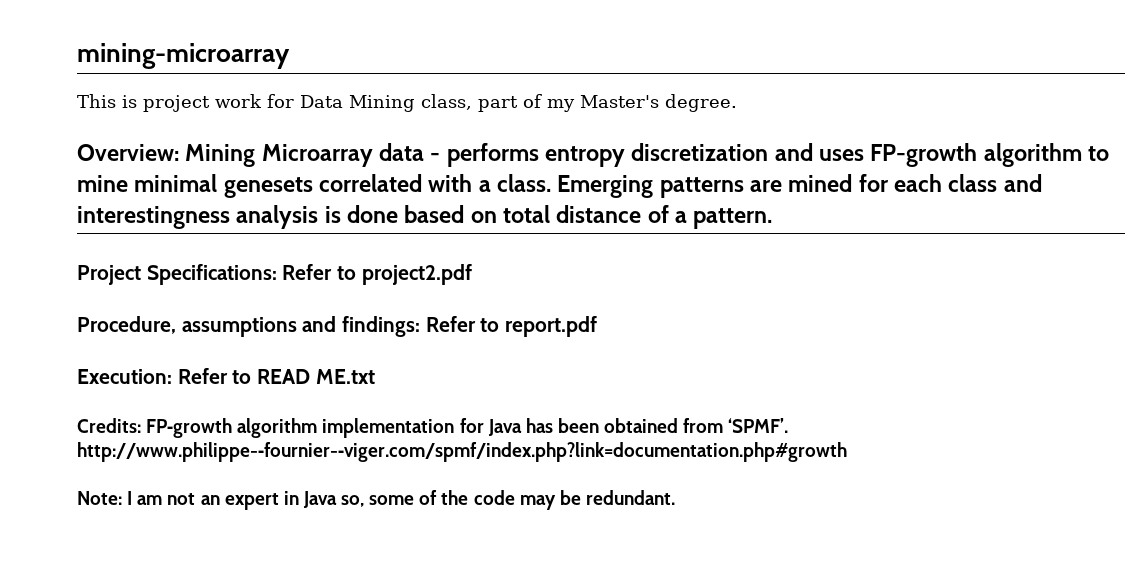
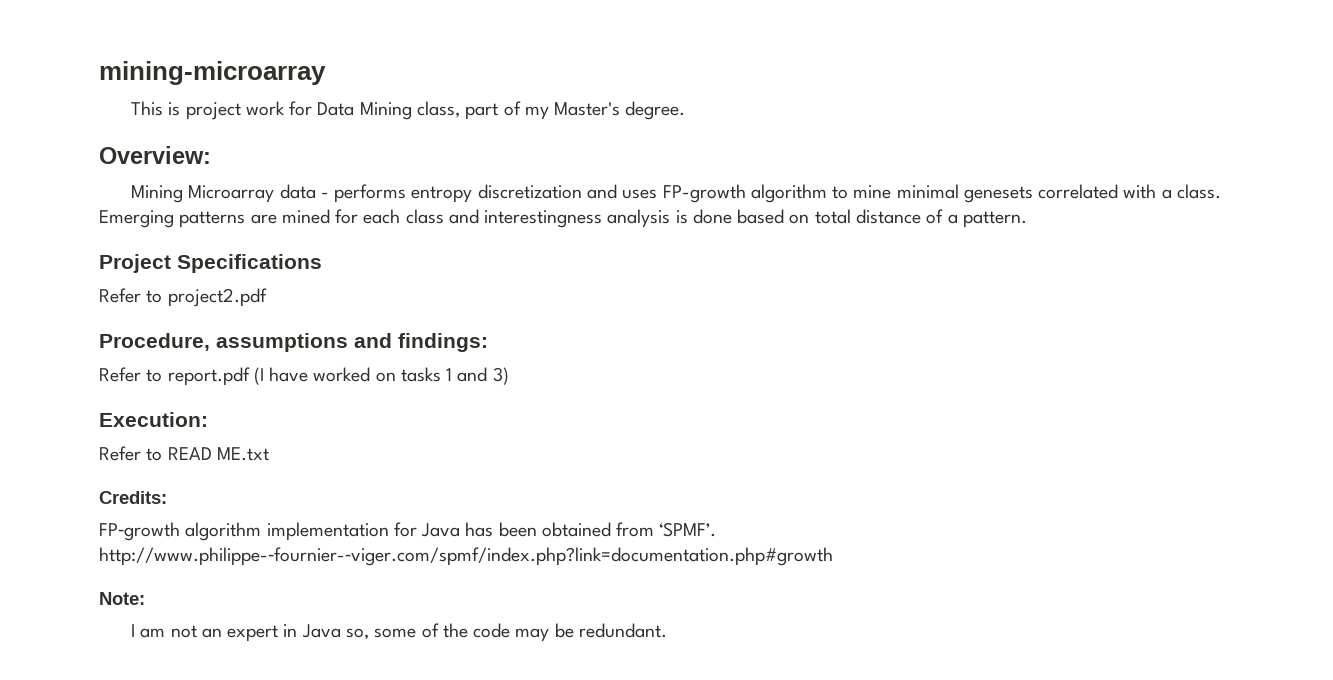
(179, 152) none -> (211, 155) //
[146,264,277,285] Specifications: -> [177,254,322,273] Specifications //
(421, 326) none -> (488, 342) //
(598, 326) none -> [253,367,509,385] (I have worked on tasks 1 and 3)
(172, 376) none -> (208, 419) //
(141, 425) none -> (167, 497) //
(122, 498) none -> (145, 598) //

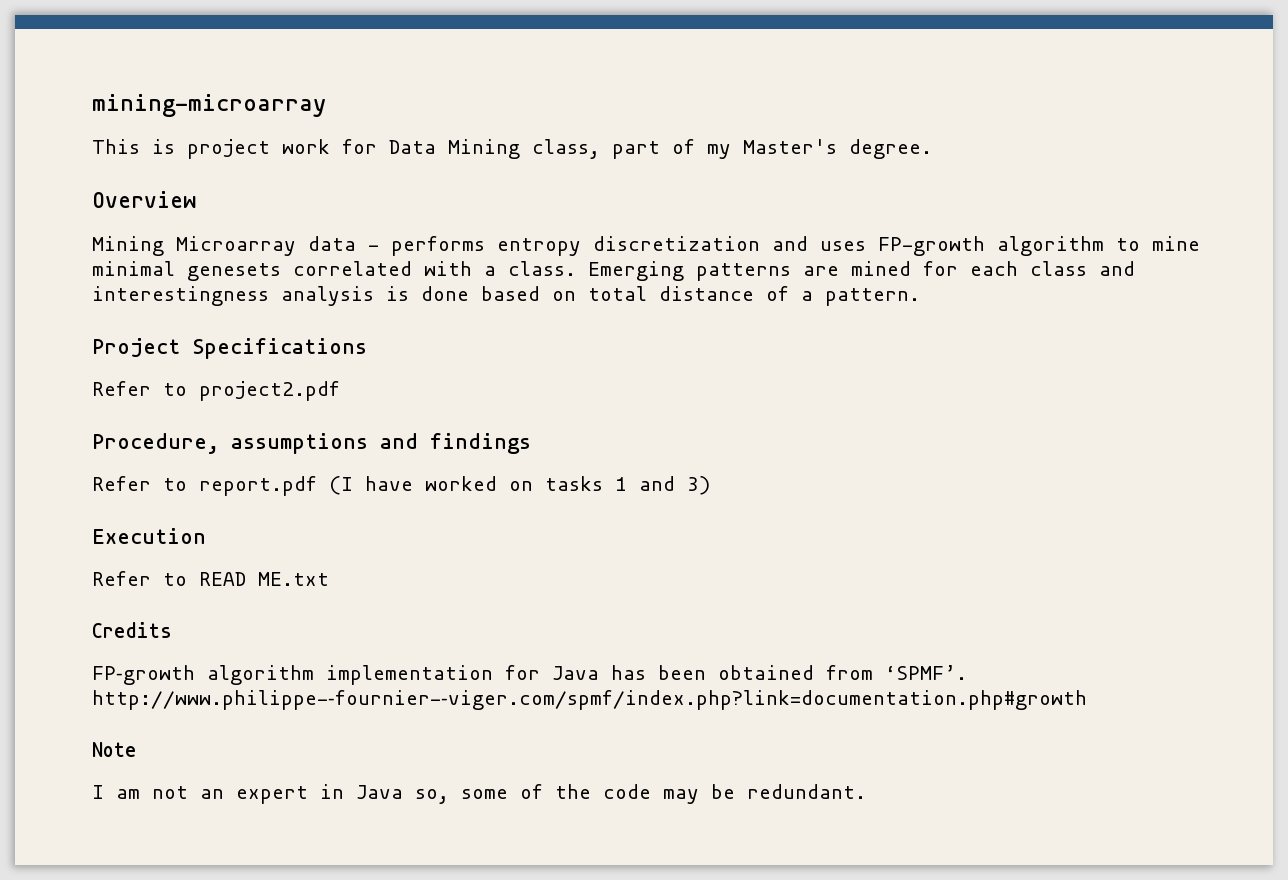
[99,146,211,164] Overview: -> [92,191,196,208] Overview
[398,333,488,352] findings: -> [430,433,531,454] findings
[99,412,208,427] Execution: -> [92,528,206,544] Execution
[99,491,167,504] Credits: -> [92,622,172,638] Credits
[99,592,145,605] Note: -> [92,742,137,757] Note

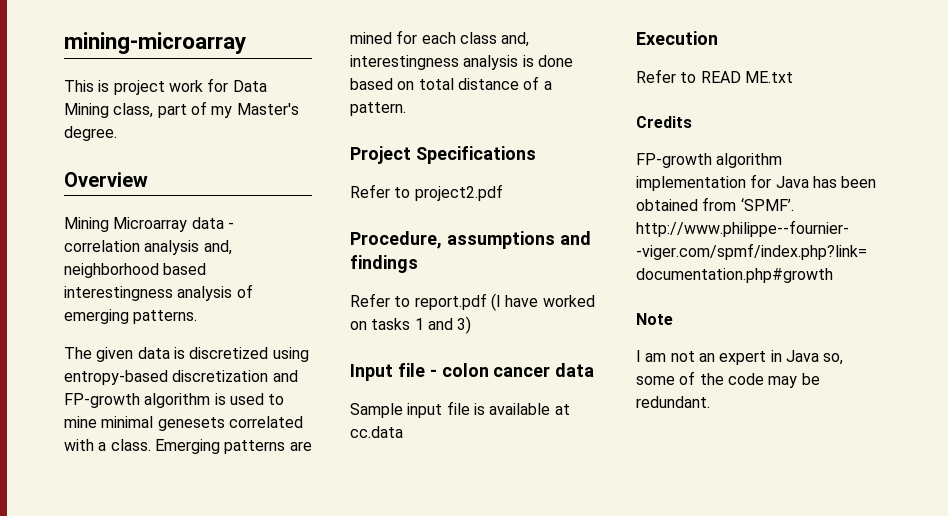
[391,236,581,256] performs entropy -> [64,240,232,255] [64,263,207,278] [64,284,253,301] [64,309,198,324] [64,347,309,362] [64,370,168,385] correlation analysis and, neighborhood based interestingness analysis of emerging patterns. // The given data is discretized using entropy-based
[820,236,1104,256] uses FP-growth algorithm -> [64,393,264,408] FP-growth algorithm is used
[1099,261,1135,276] and -> [501,32,530,47] and,
(710, 485) none -> [350,363,595,381] [350,401,570,418] [350,426,403,438] // Input file - colon cancer data // Sample input file is available at cc.data

